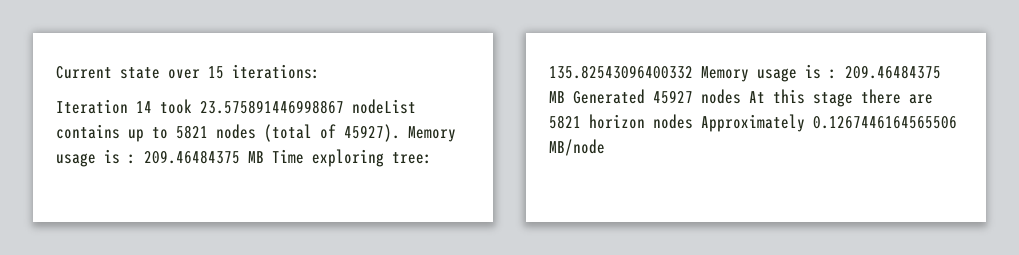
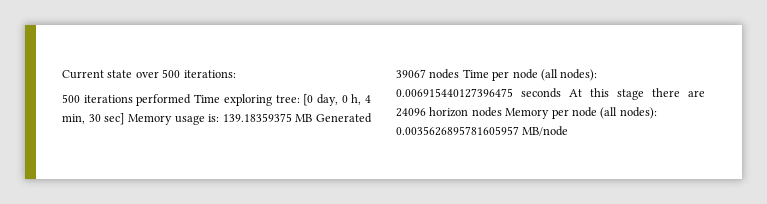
[208,66,224,79] 15 -> [162,69,181,78] 500
[56,99,416,114] [56,124,456,142] [56,149,432,167] [549,64,941,82] [549,89,741,104] Iteration 14 took 23.575891446998867 nodeList contains up to 5821 nodes (total of 45927). Memory usage is : 209.46484375 MB Time exploring tree: 135.82543096400332 Memory usage is : 209.46484375 MB Generated 45927 nodes -> [62,94,371,106] [62,113,372,125] [396,69,598,81] [396,88,561,98] 500 iterations performed Time exploring tree: [0 day, 0 h, 4 min, 30 sec] Memory usage is: 139.18359375 MB Generated 39067 nodes Time per node (all nodes): 0.006915440127396475 seconds
[549,115,581,129] 5821 -> [396,108,426,117] 24096
[701,114,957,132] Approximately 0.1267446164565506 -> [505,107,657,119] [396,126,519,136] Memory per node (all nodes): 0.0035626895781605957

